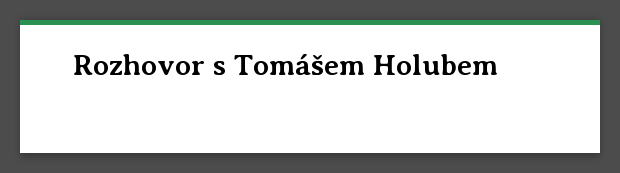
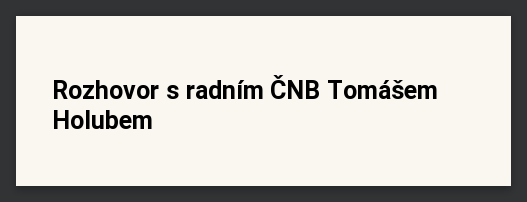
(226, 68) none -> [185,75,321,99] radním ČNB

